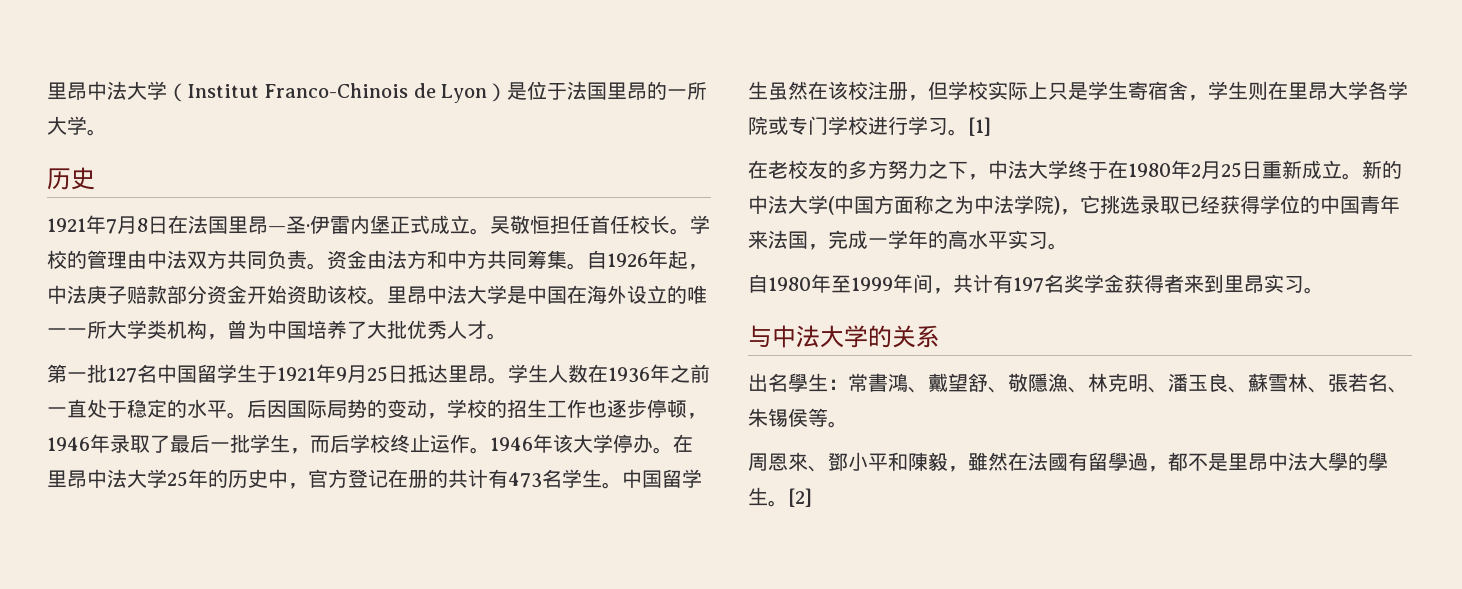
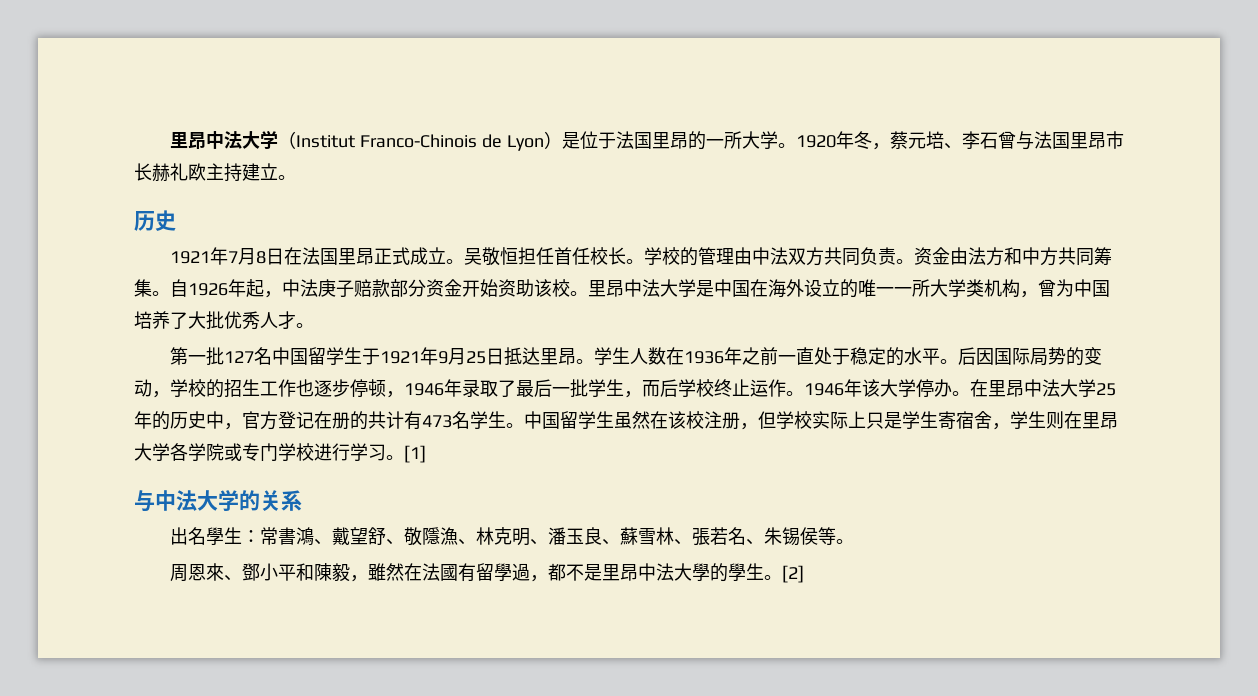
(107, 132) none -> [796,131,1124,150] [134,163,296,182] 1920年冬，蔡元培、李石曾与法国里昂市长赫礼欧主持建立。
[268,215,390,234] —圣·伊雷内堡 -> (375, 256) none
[748,160,1402,180] [748,195,1400,215] [748,230,1068,250] [748,274,1324,294] // 在老校友的多方努力之下，中法大学终于在1980年2月25日重新成立。新的中法大学(中国方面称之为中法学院)，它挑选录取已经获得学位的中国青年来法国，完成一学年的高水平实习。 // 自1980年至1999年间，共计有197名奖学金获得者来到里昂实习。 -> (426, 454) none

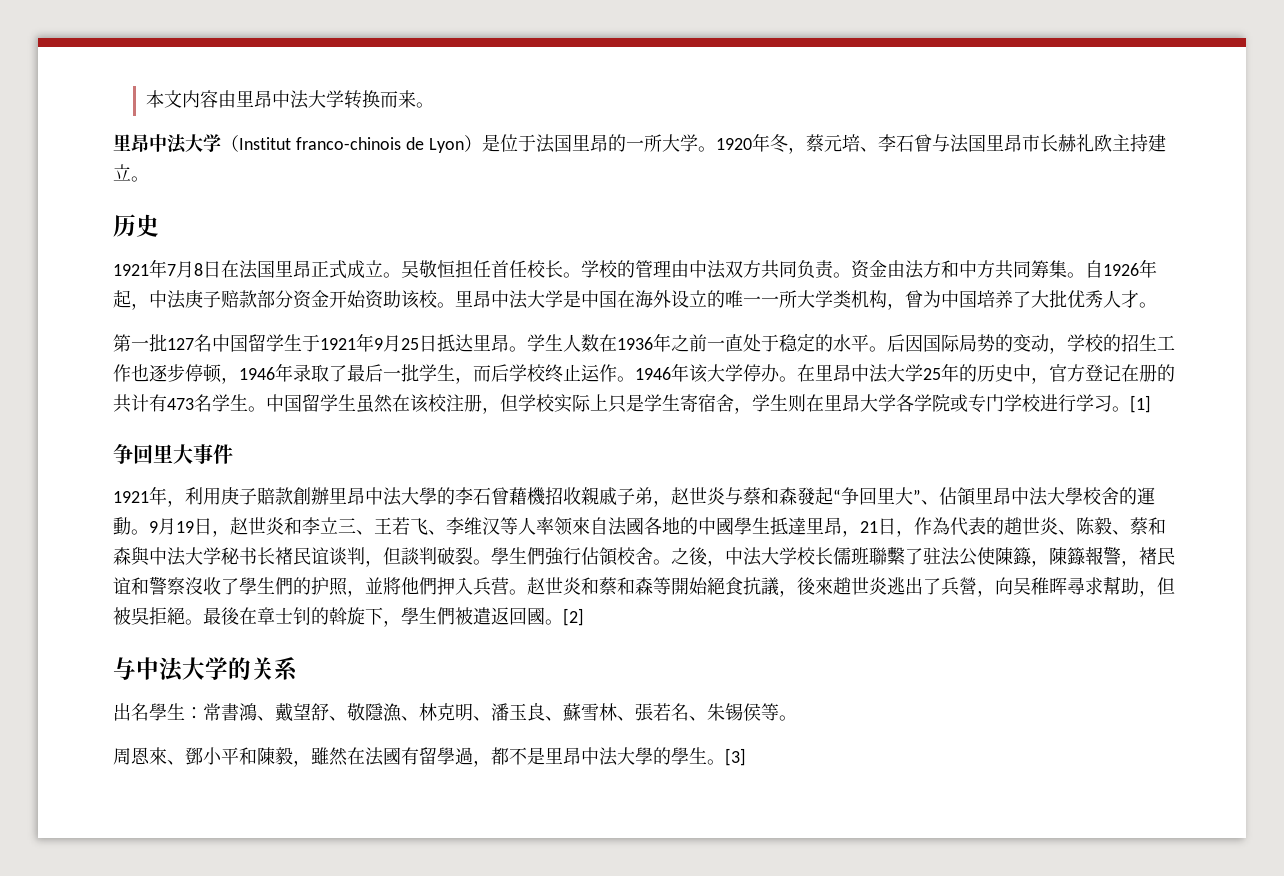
(170, 140) none -> [145,90,434,109] 本文内容由里昂中法大学转换而来。 //
[360,134,478,148] Franco-Chinois -> [295,137,401,150] franco-chinois
(426, 454) none -> [113,444,233,464] [113,486,1155,507] [113,517,1166,537] [113,546,1175,567] [113,576,1175,597] [113,607,584,627] // 争回里大事件 // 1921年，利用庚子賠款創辦里昂中法大學的李石曾藉機招收親戚子弟，赵世炎与蔡和森發起“争回里大”、佔領里昂中法大學校舍的運動。9月19日，赵世炎和李立三、王若飞、李维汉等人率领來自法國各地的中國學生抵達里昂，21日，作為代表的趙世炎、陈毅、蔡和森與中法大学秘书长褚民谊谈判，但談判破裂。學生們強行佔領校舍。之後，中法大学校长儒班聯繫了驻法公使陳籙，陳籙報警，褚民谊和警察沒收了學生們的护照，並將他們押入兵营。赵世炎和蔡和森等開始絕食抗議，後來趙世炎逃出了兵營，向吴稚晖尋求幫助，但被吳拒絕。最後在章士钊的斡旋下，學生們被遣返回國。[2]
[782,565,805,583] [2] -> [725,748,746,766] [3]

